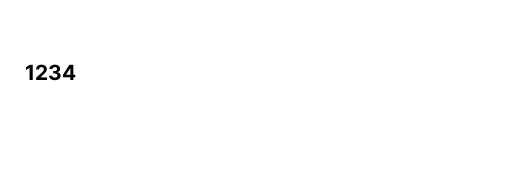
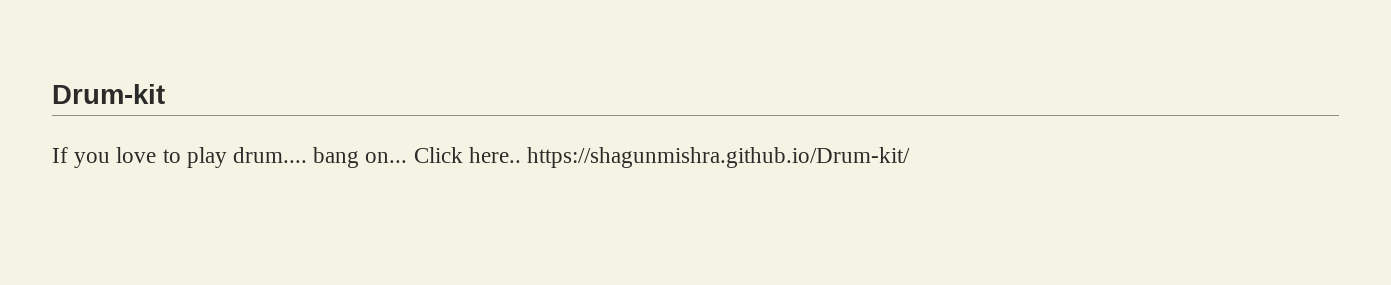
[25,64,76,81] 1234 -> [52,84,165,104] [52,147,911,168] Drum-kit // If you love to play drum.... bang on... Click here.. https://shagunmishra.github.io/Drum-kit/

